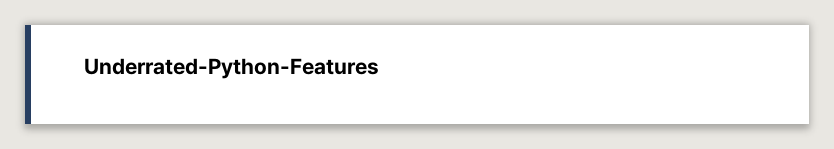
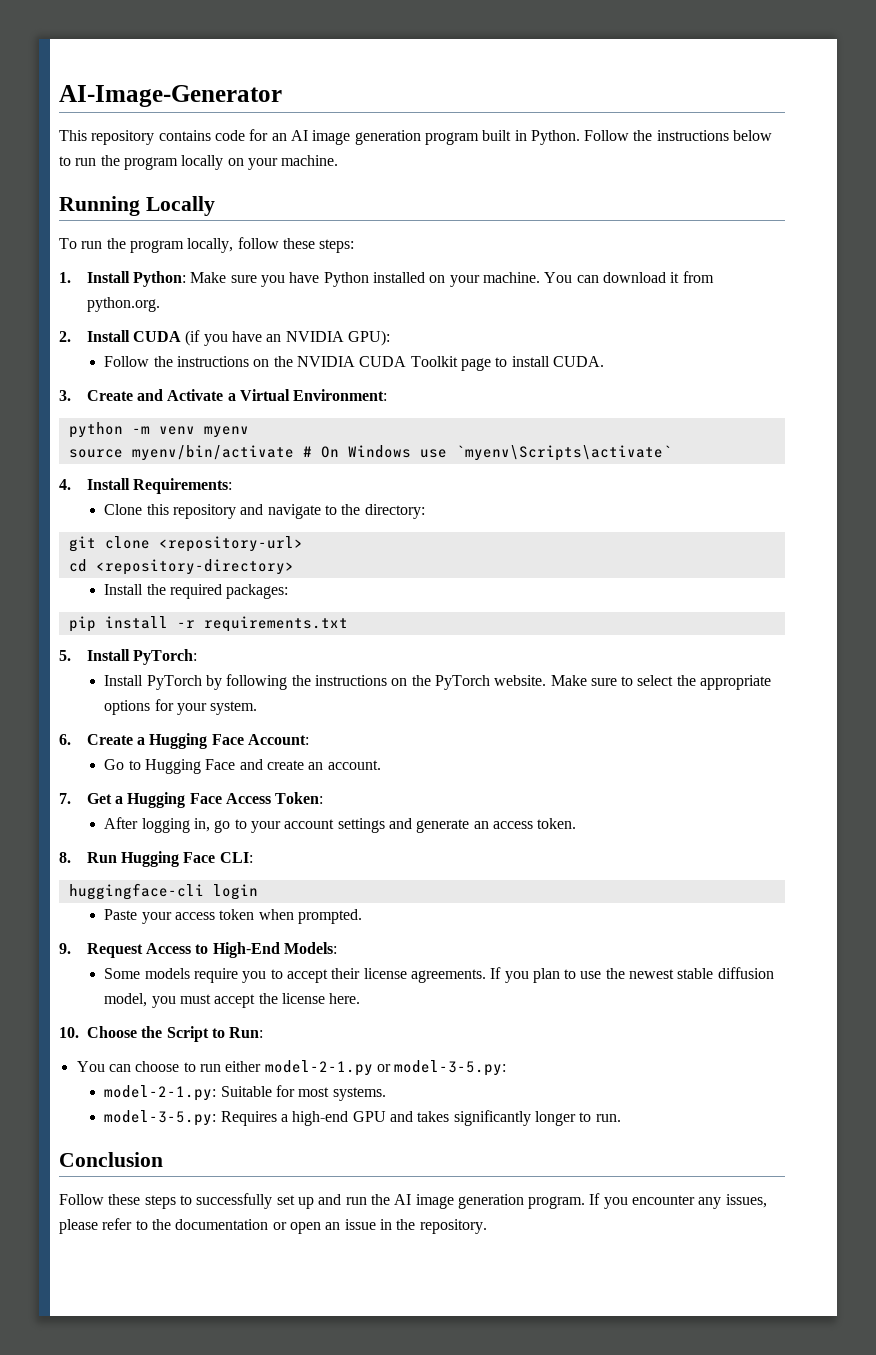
[84,58,379,79] Underrated-Python-Features -> [59,85,282,107] [59,129,773,145] [59,155,339,170] [59,196,215,216] [59,237,355,253] [59,271,714,287] [86,297,160,312] [59,330,390,346] [104,356,604,371] [59,389,388,401] [68,422,249,438] [68,445,672,461] [59,478,233,494] [104,504,425,519] [68,536,303,552] [68,559,294,575] [104,584,289,599] [68,616,348,632] [59,649,198,665] [104,674,772,690] [104,699,258,715] [59,733,310,749] [104,759,381,774] [59,792,324,808] [104,817,577,833] [59,851,253,867] [68,883,258,900] [104,909,362,924] [59,942,338,958] [104,967,774,983] [104,993,361,1008] [59,1026,264,1042] [76,1060,507,1076] [104,1085,386,1101] [104,1110,621,1126] [59,1152,163,1167] [59,1193,767,1209] [59,1218,487,1234] AI-Image-Generator // This repository contains code for an AI image generation program built in Python. Follow the instructions below to run the program locally on your machine. // Running Locally // To run the program locally, follow these steps: // 1. Install Python: Make sure you have Python installed on your machine. You can download it from python.org. // 2. Install CUDA (if you have an NVIDIA GPU): // Follow the instructions on the NVIDIA CUDA Toolkit page to install CUDA. // 3. Create and Activate a Virtual Environment: // python -m venv myenv // source myenv/bin/activate # On Windows use `myenv\Scripts\activate` // 4. Install Requirements: // Clone this repository and navigate to the directory: // git clone <repository-url> // cd <repository-directory> // Install the required packages: // pip install -r requirements.txt // 5. Install PyTorch: // Install PyTorch by following the instructions on the PyTorch website. Make sure to select the appropriate options for your system. // 6. Create a Hugging Face Account: // Go to Hugging Face and create an account. // 7. Get a Hugging Face Access Token: // After logging in, go to your account settings and generate an access token. // 8. Run Hugging Face CLI: // huggingface-cli login // Paste your access token when prompted. // 9. Request Access to High-End Models: // Some models require you to accept their license agreements. If you plan to use the newest stable diffusion model, you must accept the license here. // 10. Choose the Script to Run: // You can choose to run either model-2-1.py or model-3-5.py: // model-2-1.py: Suitable for most systems. // model-3-5.py: Requires a high-end GPU and takes significantly longer to run. // Conclusion // Follow these steps to successfully set up and run the AI image generation program. If you encounter any issues, please refer to the documentation or open an issue in the repository.

